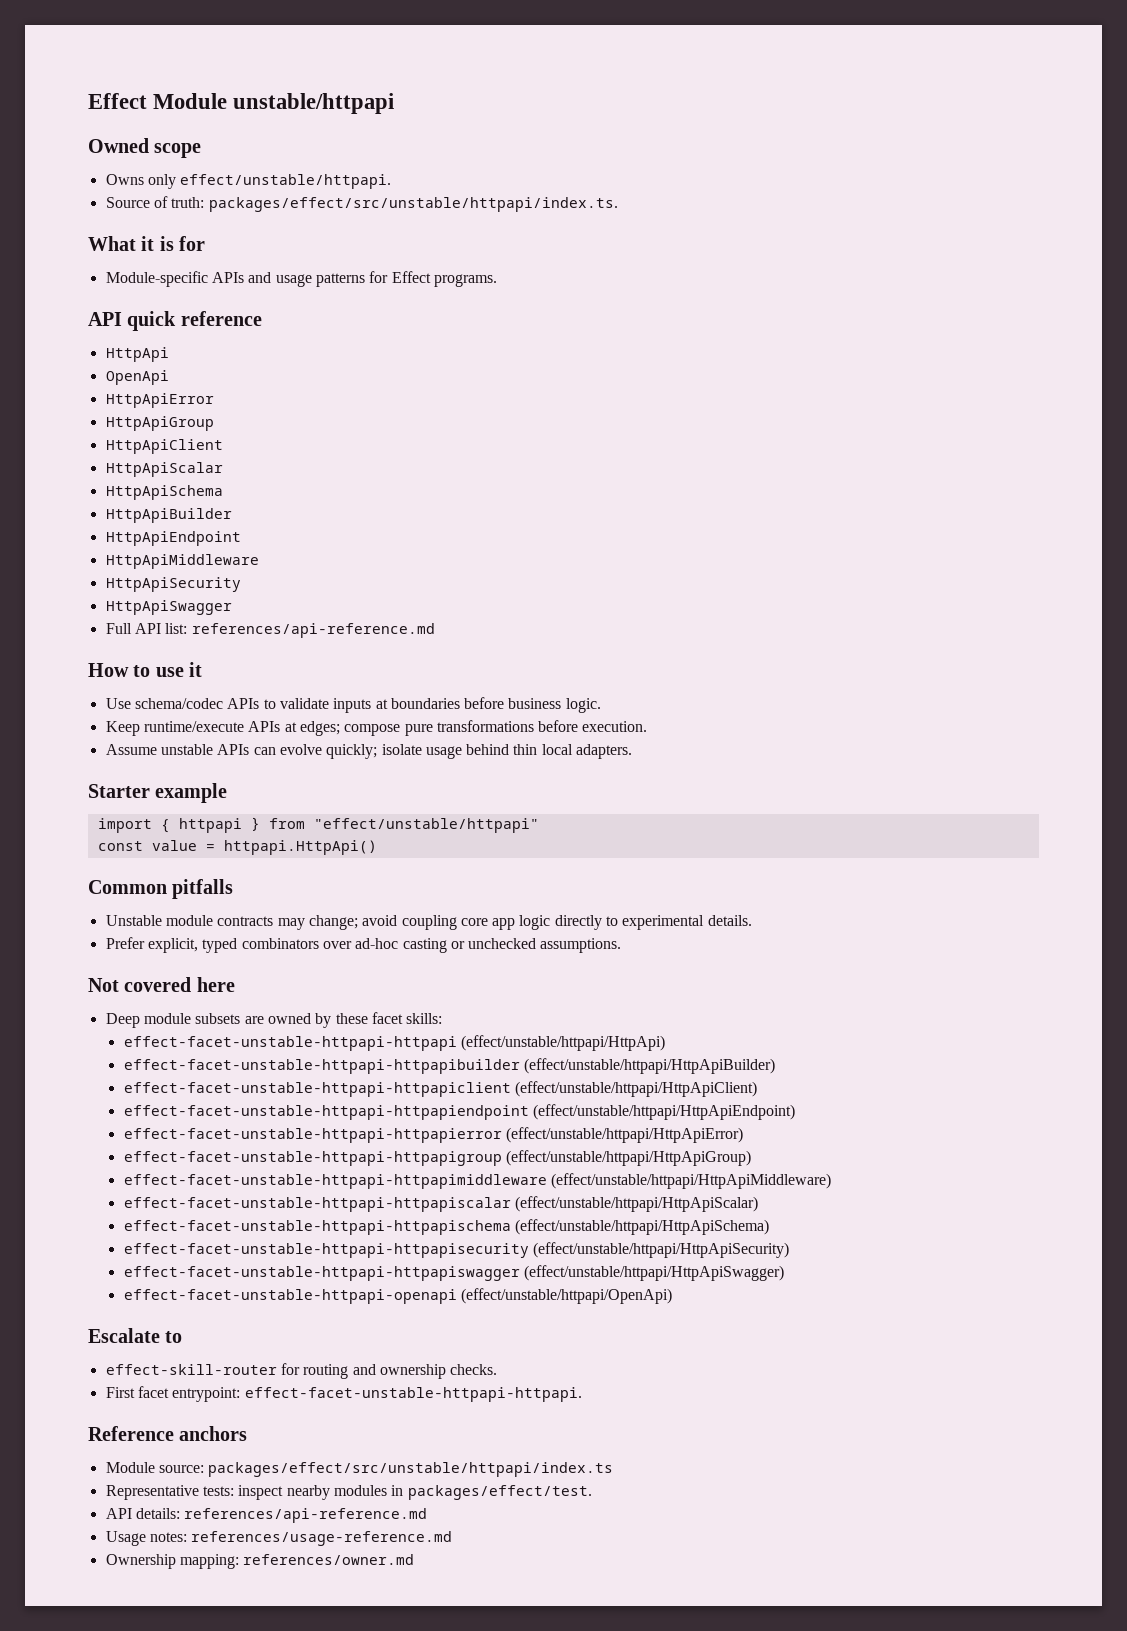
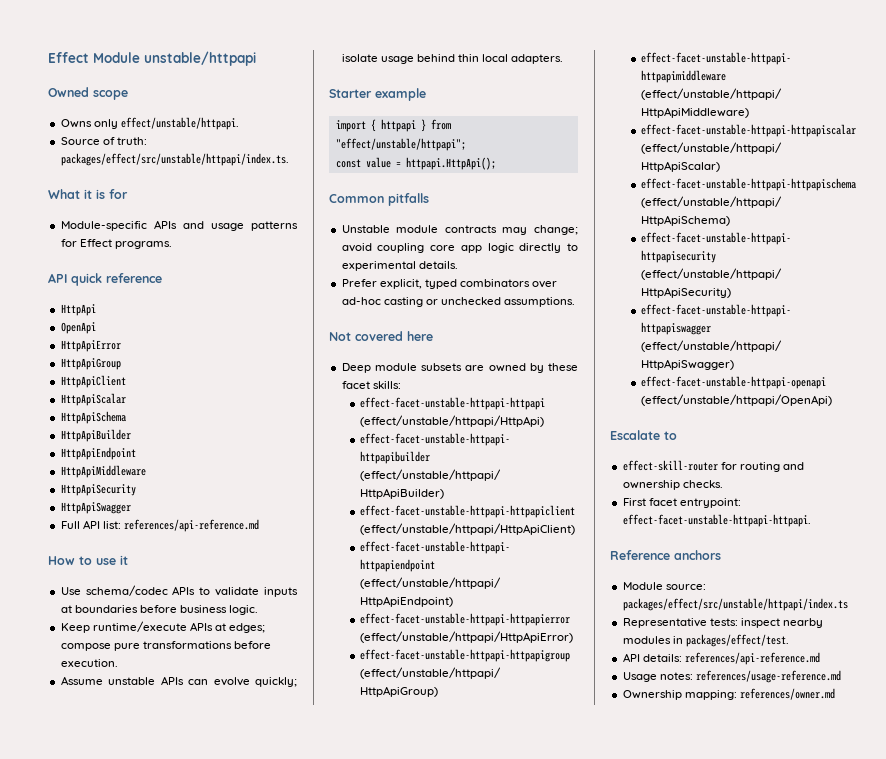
[313,818,539,833] "effect/unstable/httpapi" -> [335,138,466,151] "effect/unstable/httpapi";
[223,840,377,855] httpapi.HttpApi() -> [405,157,496,170] httpapi.HttpApi();

